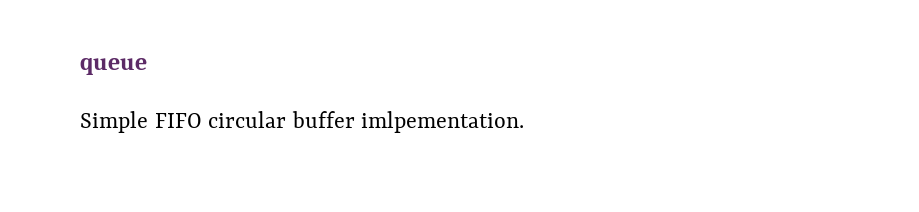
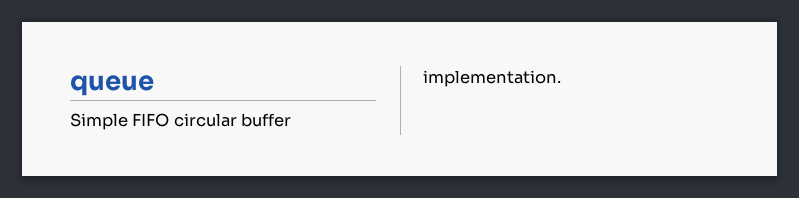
[361,111,525,133] imlpementation. -> [423,70,561,87] implementation.

